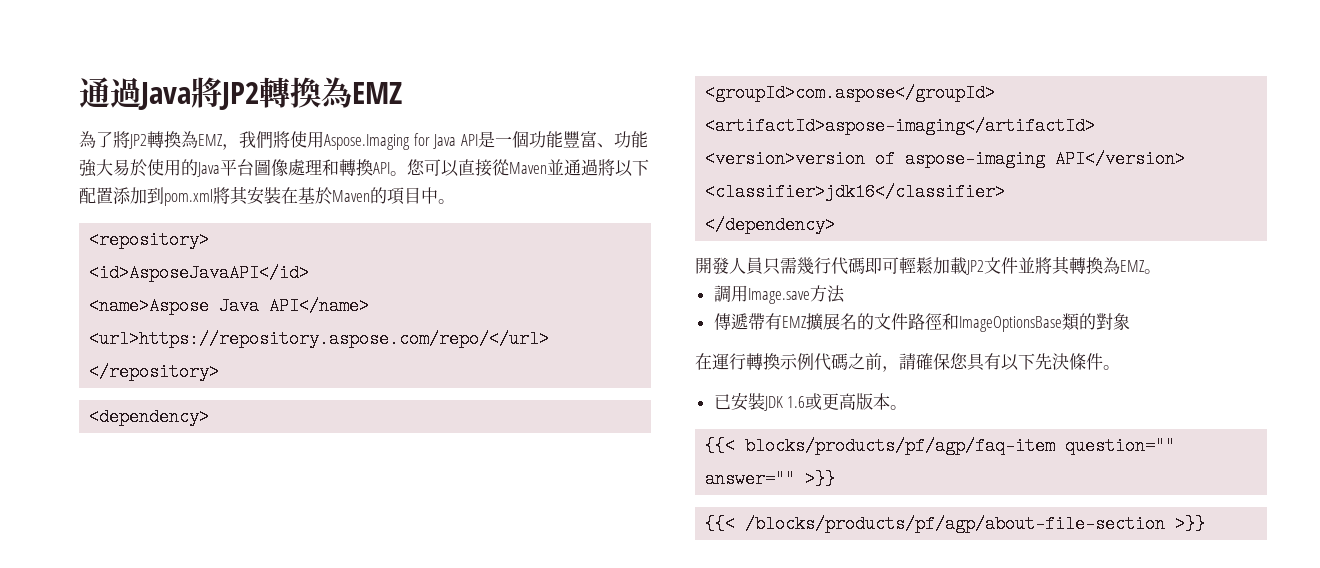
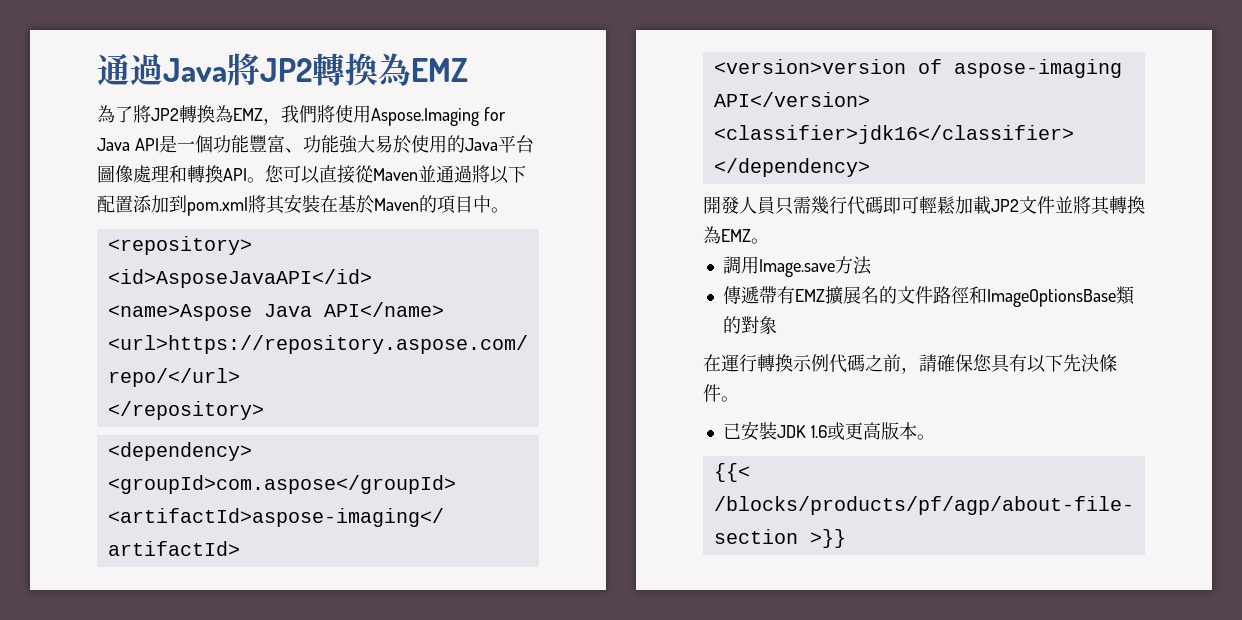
[705,437,1176,455] [705,470,836,488] // {{< blocks/products/pf/agp/faq-item question="" answer="" >}} -> (935, 437) none

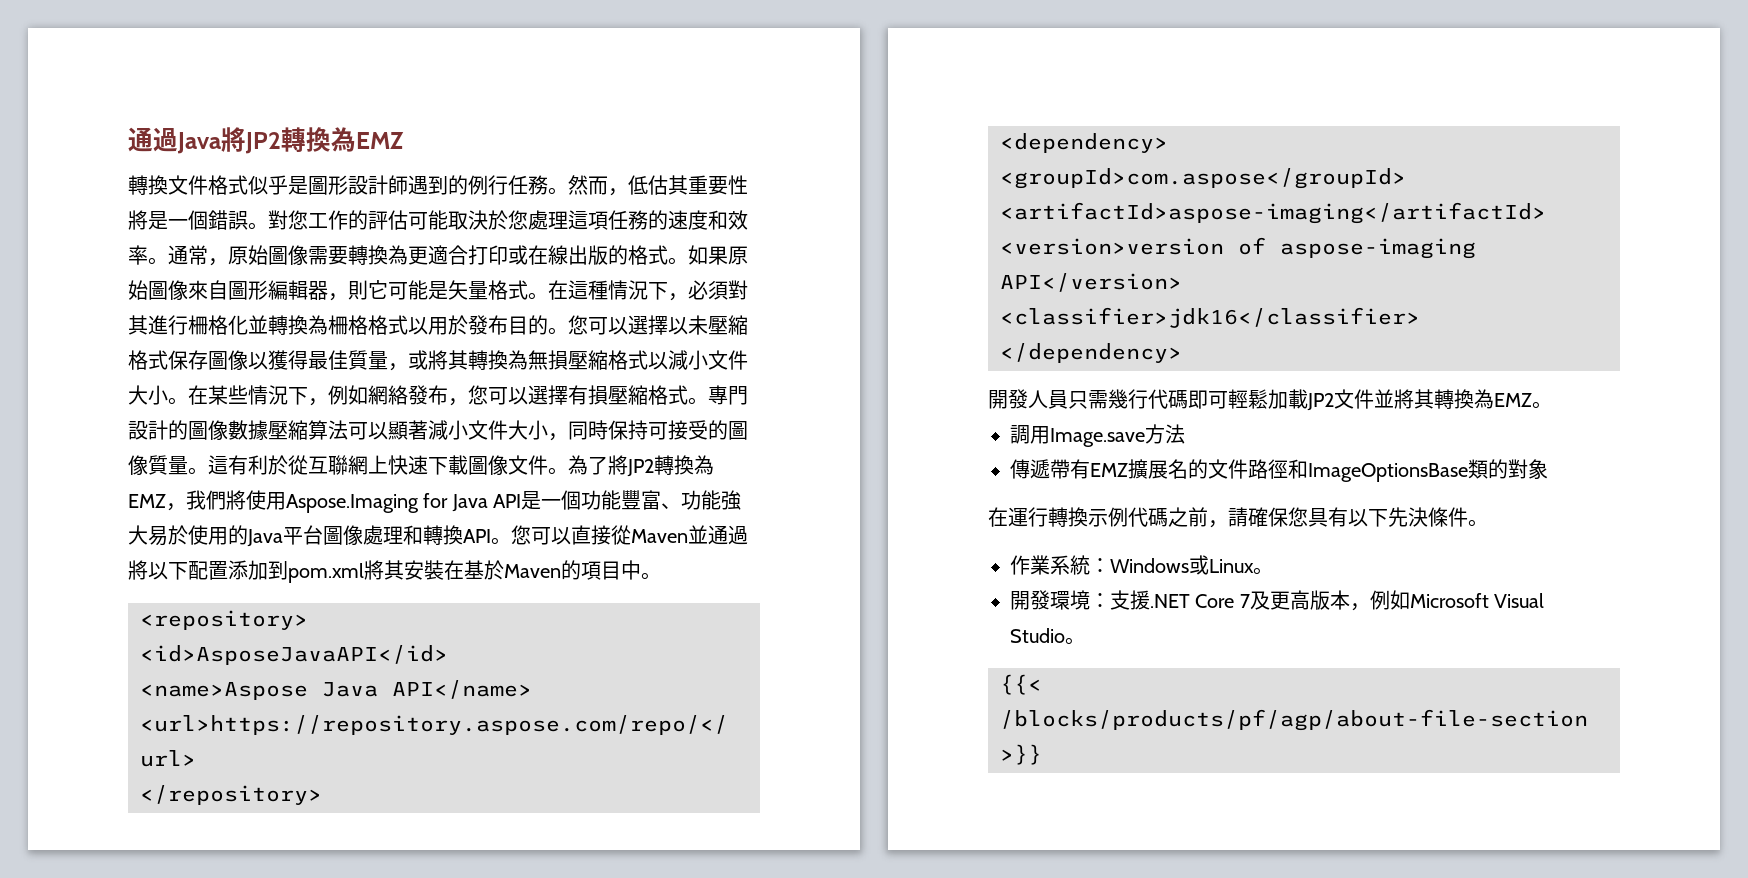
(468, 70) none -> [128,175,748,196] [128,210,748,230] [128,245,748,266] [128,280,748,301] [128,315,748,335] [128,350,748,371] [128,385,748,406] [128,420,748,441] [128,455,568,475] 轉換文件格式似乎是圖形設計師遇到的例行任務。然而，低估其重要性將是一個錯誤。對您工作的評估可能取決於您處理這項任務的速度和效率。通常，原始圖像需要轉換為更適合打印或在線出版的格式。如果原始圖像來自圖形編輯器，則它可能是矢量格式。在這種情況下，必須對其進行柵格化並轉換為柵格格式以用於發布目的。您可以選擇以未壓縮格式保存圖像以獲得最佳質量，或將其轉換為無損壓縮格式以減小文件大小。在某些情況下，例如網絡發布，您可以選擇有損壓縮格式。專門設計的圖像數據壓縮算法可以顯著減小文件大小，同時保持可接受的圖像質量。這有利於從互聯網上快速下載圖像文件。
[722,421,917,441] 已安裝JDK 1.6或更高版本 -> [1010,555,1273,575] [1010,590,1545,611] [1010,628,1065,643] 作業系統：Windows或Linux。 // 開發環境：支援.NET Core 7及更高版本，例如Microsoft Visual Studio

